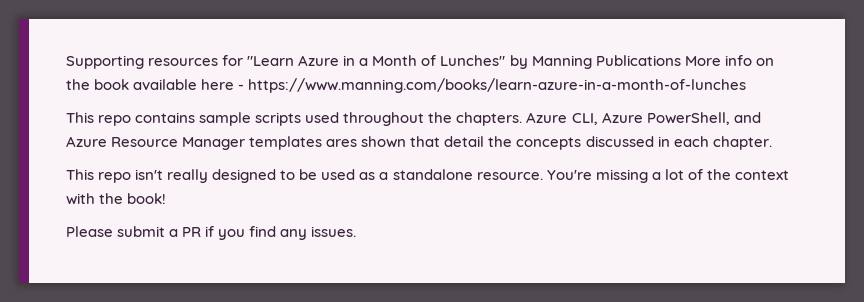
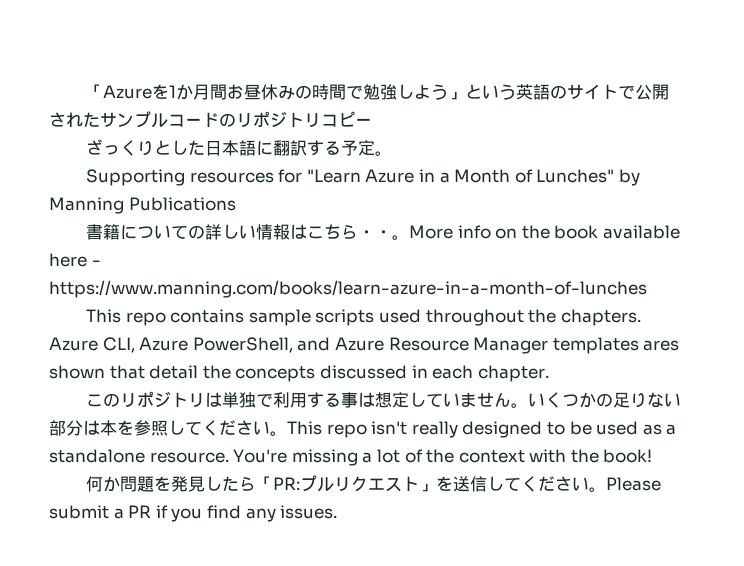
(66, 62) none -> [85,84,669,100] [49,111,372,128] [85,139,392,156] 「Azureを1か月間お昼休みの時間で勉強しよう」という英語のサイトで公開されたサンプルコードのリポジトリコピー // ざっくりとした日本語に翻訳する予定。 //
(681, 60) none -> [85,224,409,240] // 書籍についての詳しい情報はこちら・・。
(772, 143) none -> [85,391,681,408] [49,420,287,436] このリポジトリは単独で利用する事は想定していません。いくつかの足りない部分は本を参照してください。
(167, 198) none -> [85,475,606,492] 何か問題を発見したら「PR:プルリクエスト」を送信してください。

